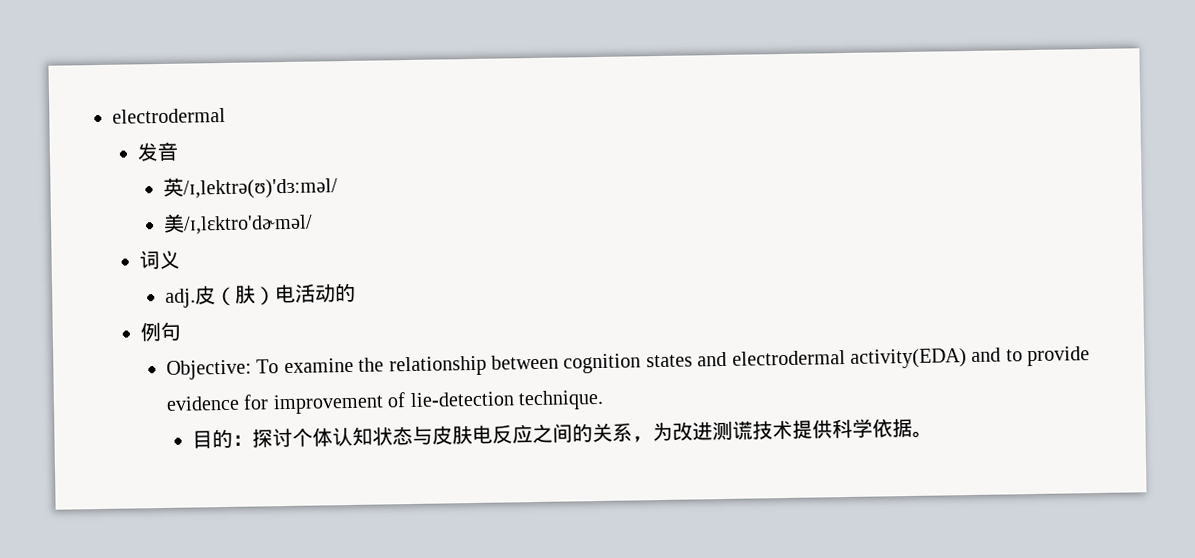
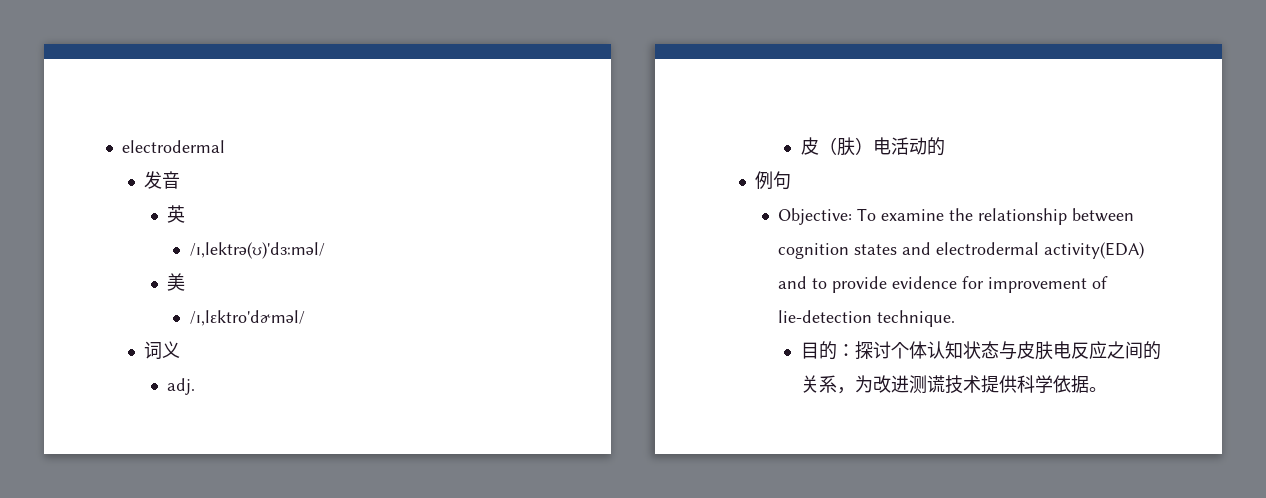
(185, 187) none -> (185, 214) //
(186, 223) none -> (185, 282) //
(197, 298) none -> (195, 386) //

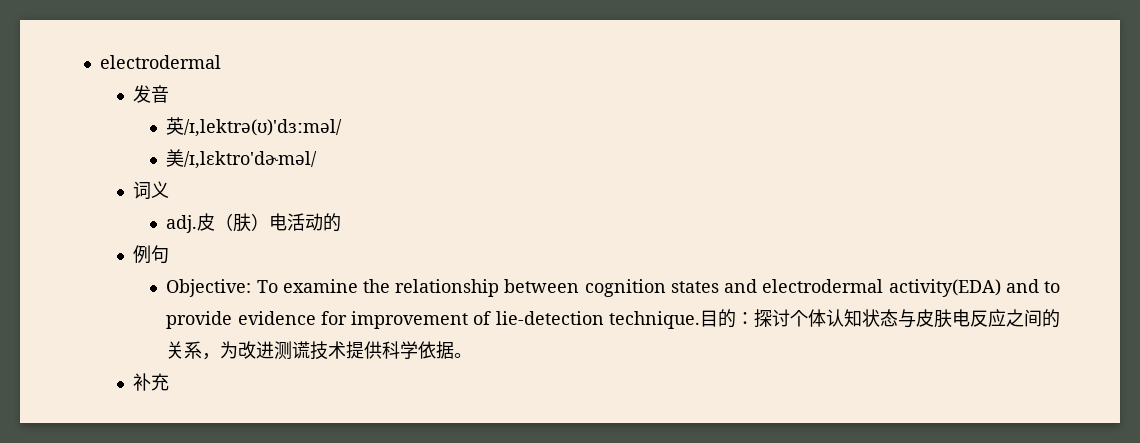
(185, 214) // -> (185, 126) none
(185, 282) // -> (185, 158) none
(195, 386) // -> (198, 224) none
(955, 318) // -> (700, 320) none
(1107, 389) none -> [133,373,170,391] // 补充

